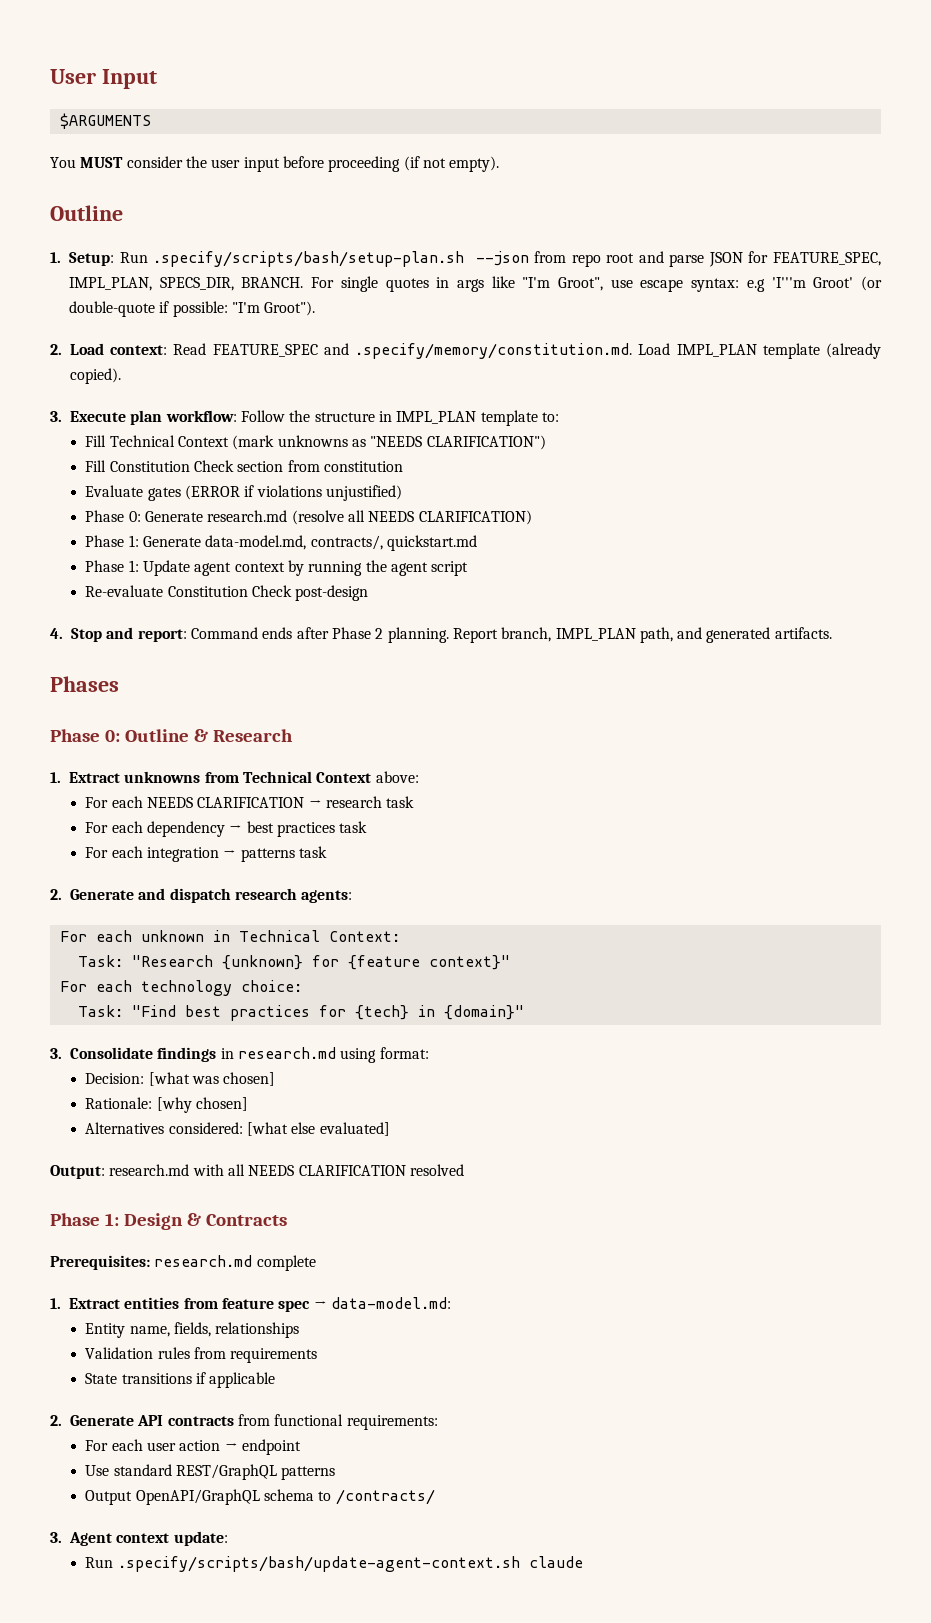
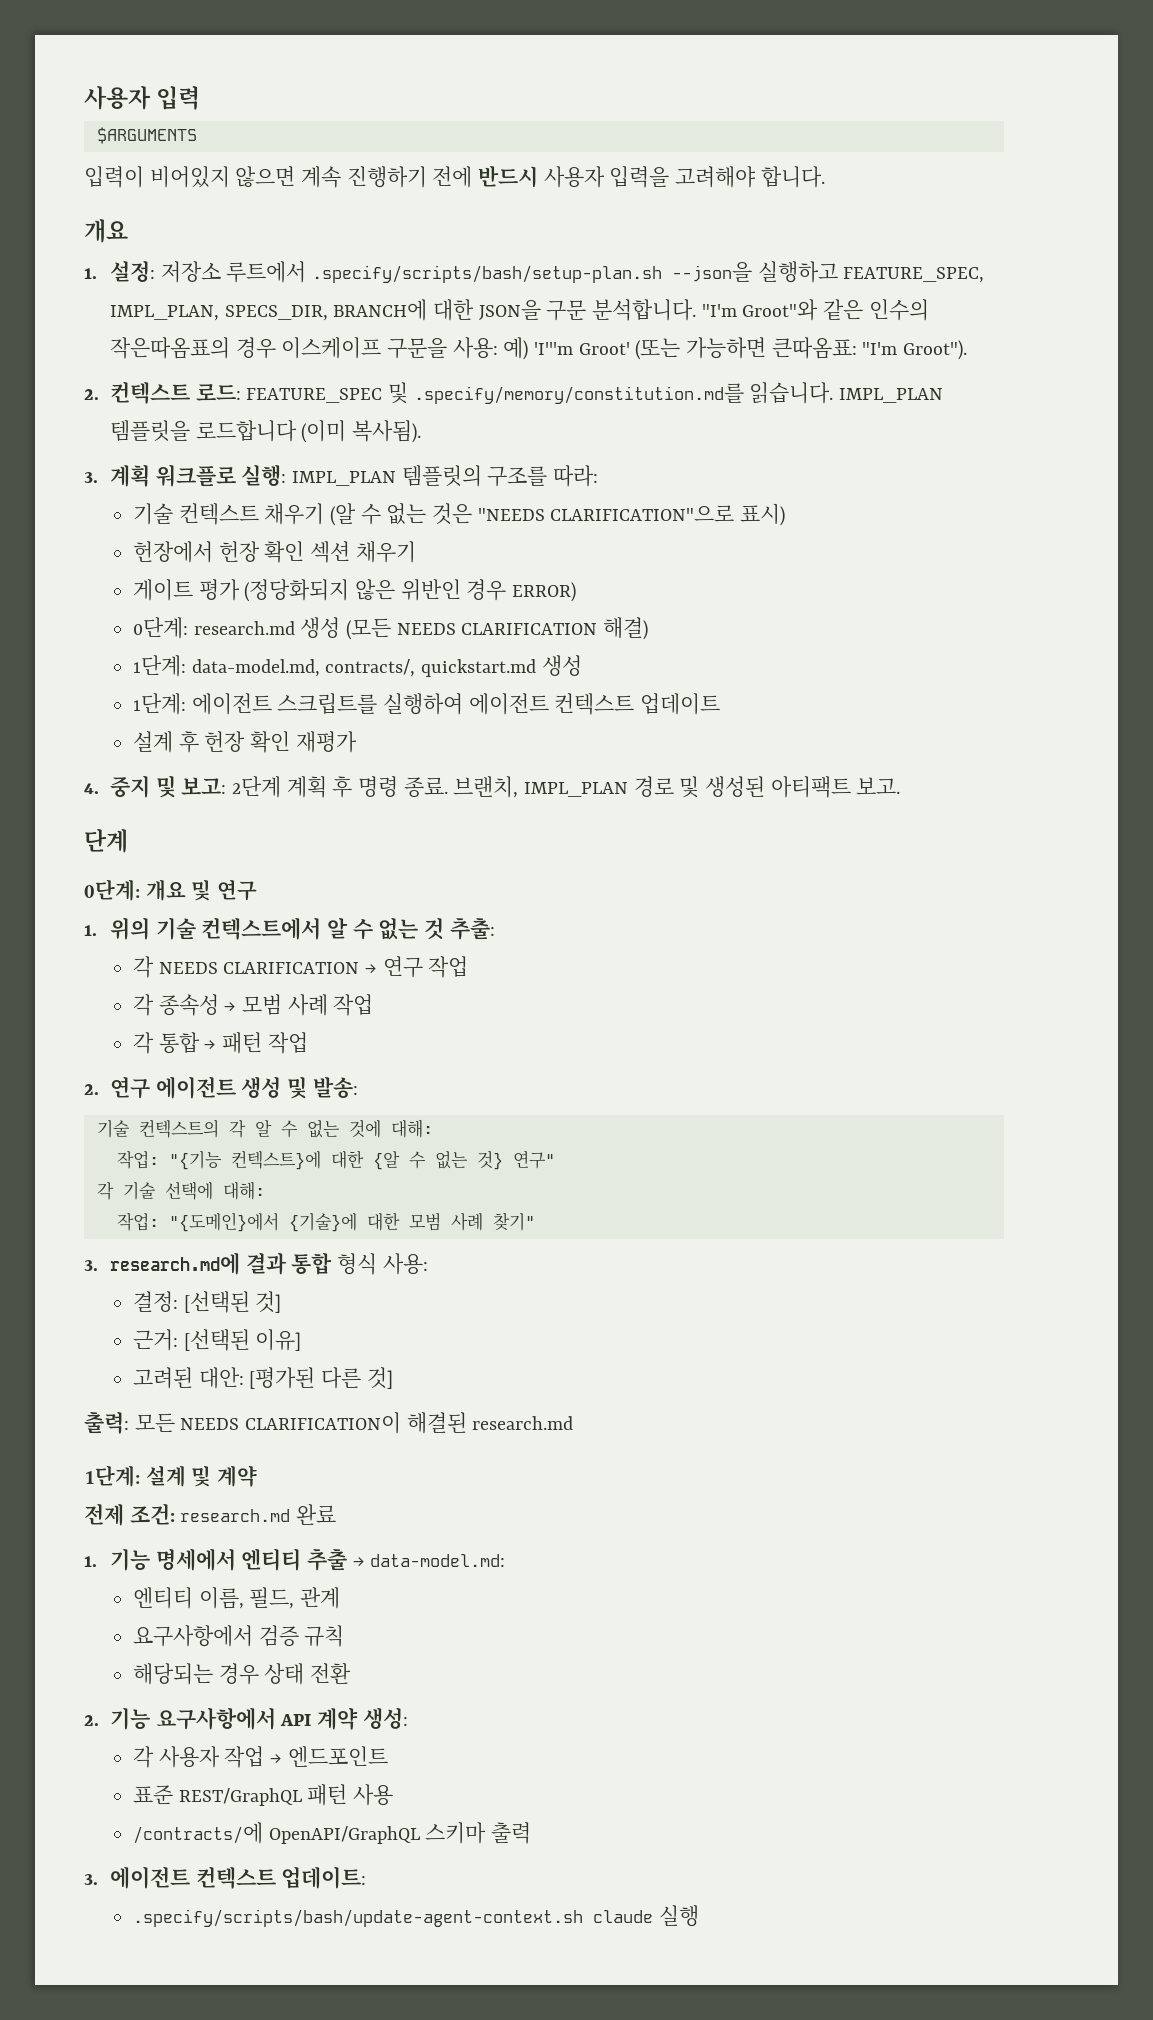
[50,69,157,89] User Input -> [84,86,201,110] 사용자 입력
[50,156,500,172] [50,205,123,221] [50,251,882,267] [69,276,883,292] [69,301,316,317] [50,343,881,359] [70,368,121,384] [50,410,559,426] [85,435,546,450] [85,460,404,472] [85,485,403,501] [85,510,532,525] [85,535,478,551] [85,560,469,576] [85,585,369,601] [50,627,832,643] [50,676,119,692] [50,729,293,742] [50,771,419,783] [85,796,415,808] [85,821,368,837] [85,846,328,862] [50,888,353,903] [59,930,400,942] [77,955,510,970] [59,980,302,996] [77,1005,524,1021] [50,1047,429,1063] [85,1072,276,1086] [85,1097,249,1113] [85,1122,390,1136] [50,1164,464,1179] [50,1213,287,1230] [50,1255,316,1271] [50,1297,451,1312] [85,1322,300,1338] [85,1347,318,1363] [85,1372,276,1388] [50,1414,438,1430] [85,1439,302,1455] [85,1464,336,1480] [85,1489,435,1505] [50,1531,228,1546] [85,1557,114,1568] You MUST consider the user input before proceeding (if not empty). // Outline // 1. Setup: Run .specify/scripts/bash/setup-plan.sh --json from repo root and parse JSON for FEATURE_SPEC, IMPL_PLAN, SPECS_DIR, BRANCH. For single quotes in args like "I'm Groot", use escape syntax: e.g 'I'''m Groot' (or double-quote if possible: "I'm Groot"). // 2. Load context: Read FEATURE_SPEC and .specify/memory/constitution.md. Load IMPL_PLAN template (already copied). // 3. Execute plan workflow: Follow the structure in IMPL_PLAN template to: // Fill Technical Context (mark unknowns as "NEEDS CLARIFICATION") // Fill Constitution Check section from constitution // Evaluate gates (ERROR if violations unjustified) // Phase 0: Generate research.md (resolve all NEEDS CLARIFICATION) // Phase 1: Generate data-model.md, contracts/, quickstart.md // Phase 1: Update agent context by running the agent script // Re-evaluate Constitution Check post-design // 4. Stop and report: Command ends after Phase 2 planning. Report branch, IMPL_PLAN path, and generated artifacts. // Phases // Phase 0: Outline & Research // 1. Extract unknowns from Technical Context above: // For each NEEDS CLARIFICATION → research task // For each dependency → best practices task // For each integration → patterns task // 2. Generate and dispatch research agents: // For each unknown in Technical Context: // Task: "Research {unknown} for {feature context}" // For each technology choice: // Task: "Find best practices for {tech} in {domain}" // 3. Consolidate findings in research.md using format: // Decision: [what was chosen] // Rationale: [why chosen] // Alternatives considered: [what else evaluated] // Output: research.md with all NEEDS CLARIFICATION resolved // Phase 1: Design & Contracts // Prerequisites: research.md complete // 1. Extract entities from feature spec → data-model.md: // Entity name, fields, relationships // Validation rules from requirements // State transitions if applicable // 2. Generate API contracts from functional requirements: // For each user action → endpoint // Use standard REST/GraphQL patterns // Output OpenAPI/GraphQL schema to /contracts/ // 3. Agent context update: // Run -> [84,165,825,188] [84,219,128,243] [84,261,985,283] [109,299,929,321] [109,337,967,360] [84,381,943,404] [109,420,421,443] [84,464,598,487] [132,503,785,526] [132,541,416,563] [132,579,576,602] [132,617,648,640] [132,655,582,677] [132,693,720,715] [132,731,357,753] [84,775,901,798] [84,829,128,853] [84,879,257,901] [84,917,495,940] [132,956,469,978] [132,994,374,1016] [132,1032,308,1054] [84,1076,358,1099] [96,1119,433,1138] [116,1150,555,1170] [96,1181,265,1200] [116,1212,535,1232] [84,1252,428,1275] [132,1291,282,1313] [132,1329,302,1351] [132,1367,393,1389] [84,1412,574,1434] [84,1465,257,1487] [84,1503,337,1526] [84,1548,506,1571] [132,1587,340,1609] [132,1625,345,1647] [132,1663,351,1685] [84,1707,408,1730] [132,1746,388,1768] [132,1784,393,1806] [132,1822,531,1844] [84,1866,367,1889] 입력이 비어있지 않으면 계속 진행하기 전에 반드시 사용자 입력을 고려해야 합니다. // 개요 // 1. 설정: 저장소 루트에서 .specify/scripts/bash/setup-plan.sh --json을 실행하고 FEATURE_SPEC, IMPL_PLAN, SPECS_DIR, BRANCH에 대한 JSON을 구문 분석합니다. "I'm Groot"와 같은 인수의 작은따옴표의 경우 이스케이프 구문을 사용: 예) 'I'''m Groot' (또는 가능하면 큰따옴표: "I'm Groot"). // 2. 컨텍스트 로드: FEATURE_SPEC 및 .specify/memory/constitution.md를 읽습니다. IMPL_PLAN 템플릿을 로드합니다 (이미 복사됨). // 3. 계획 워크플로 실행: IMPL_PLAN 템플릿의 구조를 따라: // 기술 컨텍스트 채우기 (알 수 없는 것은 "NEEDS CLARIFICATION"으로 표시) // 헌장에서 헌장 확인 섹션 채우기 // 게이트 평가 (정당화되지 않은 위반인 경우 ERROR) // 0단계: research.md 생성 (모든 NEEDS CLARIFICATION 해결) // 1단계: data-model.md, contracts/, quickstart.md 생성 // 1단계: 에이전트 스크립트를 실행하여 에이전트 컨텍스트 업데이트 // 설계 후 헌장 확인 재평가 // 4. 중지 및 보고: 2단계 계획 후 명령 종료. 브랜치, IMPL_PLAN 경로 및 생성된 아티팩트 보고. // 단계 // 0단계: 개요 및 연구 // 1. 위의 기술 컨텍스트에서 알 수 없는 것 추출: // 각 NEEDS CLARIFICATION → 연구 작업 // 각 종속성 → 모범 사례 작업 // 각 통합 → 패턴 작업 // 2. 연구 에이전트 생성 및 발송: // 기술 컨텍스트의 각 알 수 없는 것에 대해: // 작업: "{기능 컨텍스트}에 대한 {알 수 없는 것} 연구" // 각 기술 선택에 대해: // 작업: "{도메인}에서 {기술}에 대한 모범 사례 찾기" // 3. research.md에 결과 통합 형식 사용: // 결정: [선택된 것] // 근거: [선택된 이유] // 고려된 대안: [평가된 다른 것] // 출력: 모든 NEEDS CLARIFICATION이 해결된 research.md // 1단계: 설계 및 계약 // 전제 조건: research.md 완료 // 1. 기능 명세에서 엔티티 추출 → data-model.md: // 엔티티 이름, 필드, 관계 // 요구사항에서 검증 규칙 // 해당되는 경우 상태 전환 // 2. 기능 요구사항에서 API 계약 생성: // 각 사용자 작업 → 엔드포인트 // 표준 REST/GraphQL 패턴 사용 // /contracts/에 OpenAPI/GraphQL 스키마 출력 // 3. 에이전트 컨텍스트 업데이트: //
(583, 1562) none -> [658,1905,699,1927] 실행

